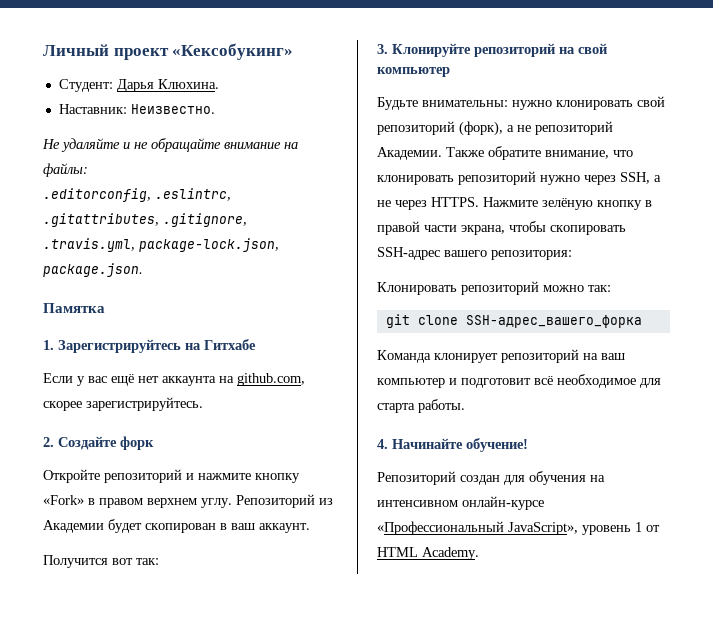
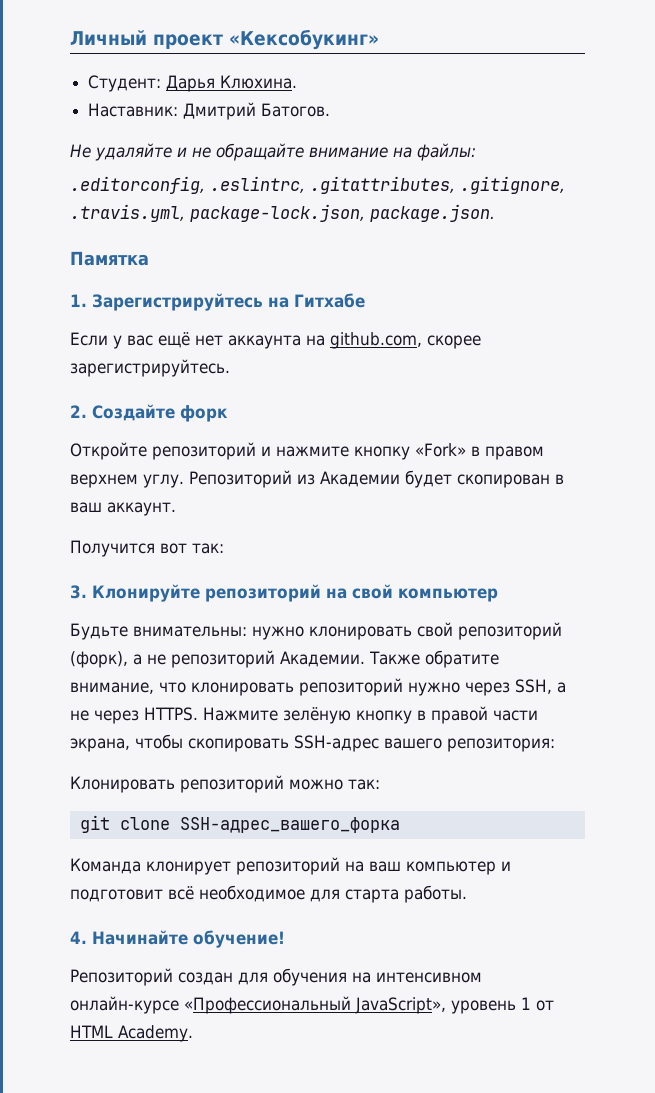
[130,104,215,114] Неизвестно. -> [183,102,331,120] Дмитрий Батогов.

